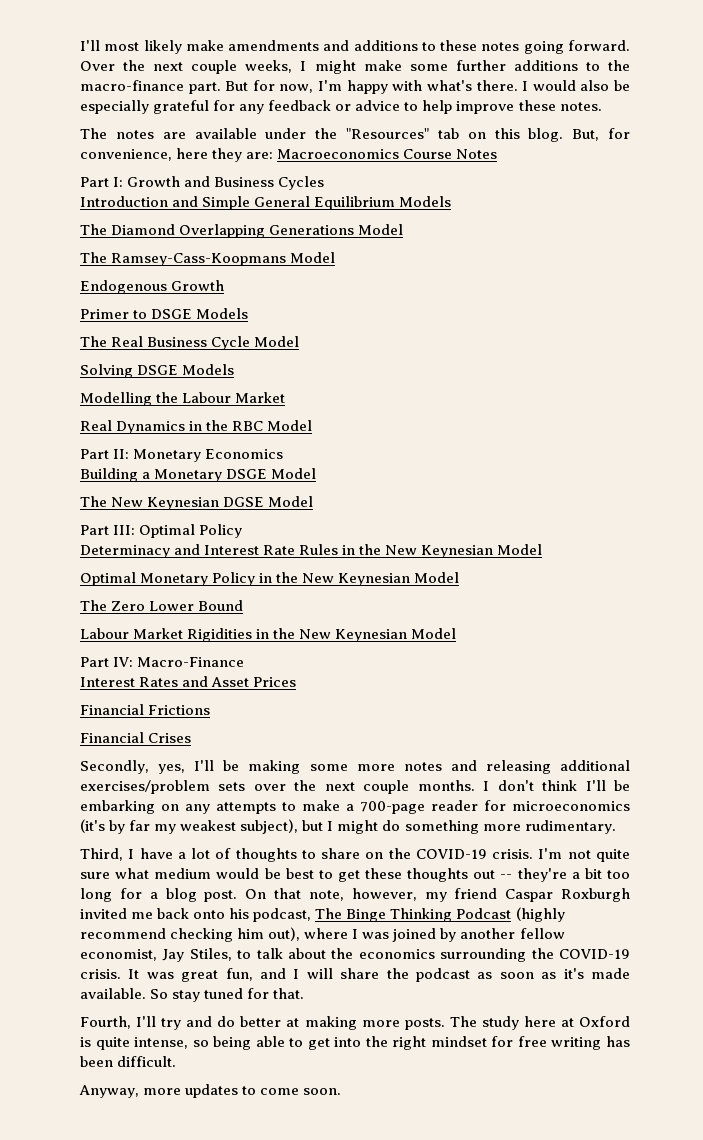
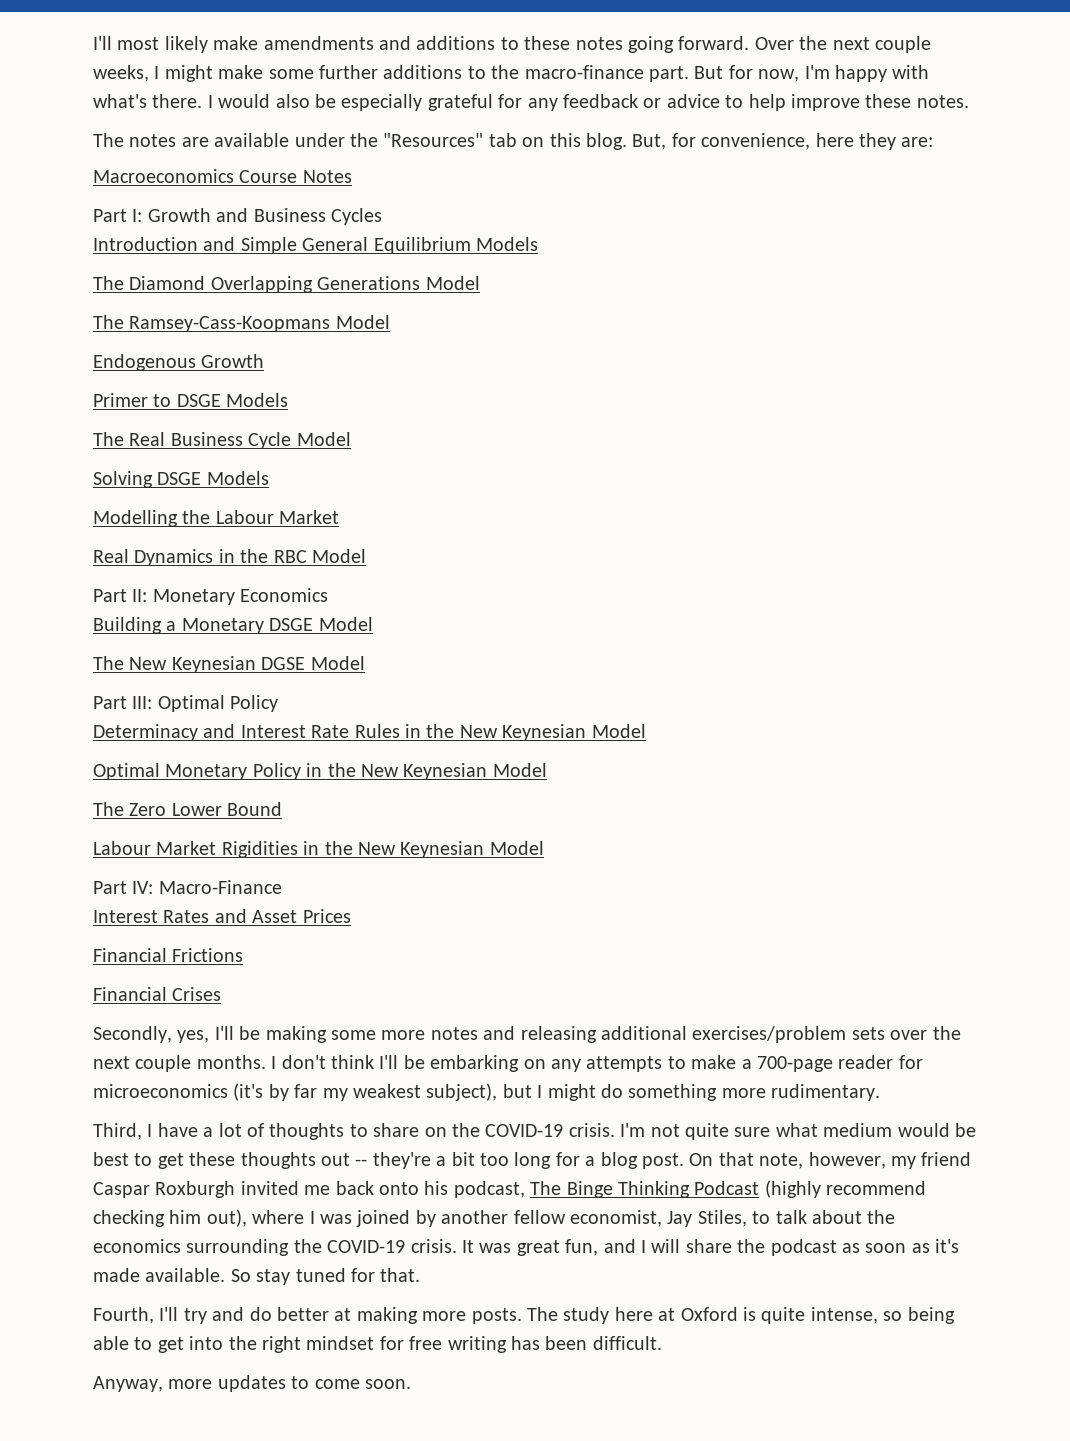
(274, 155) none -> (934, 142) //

